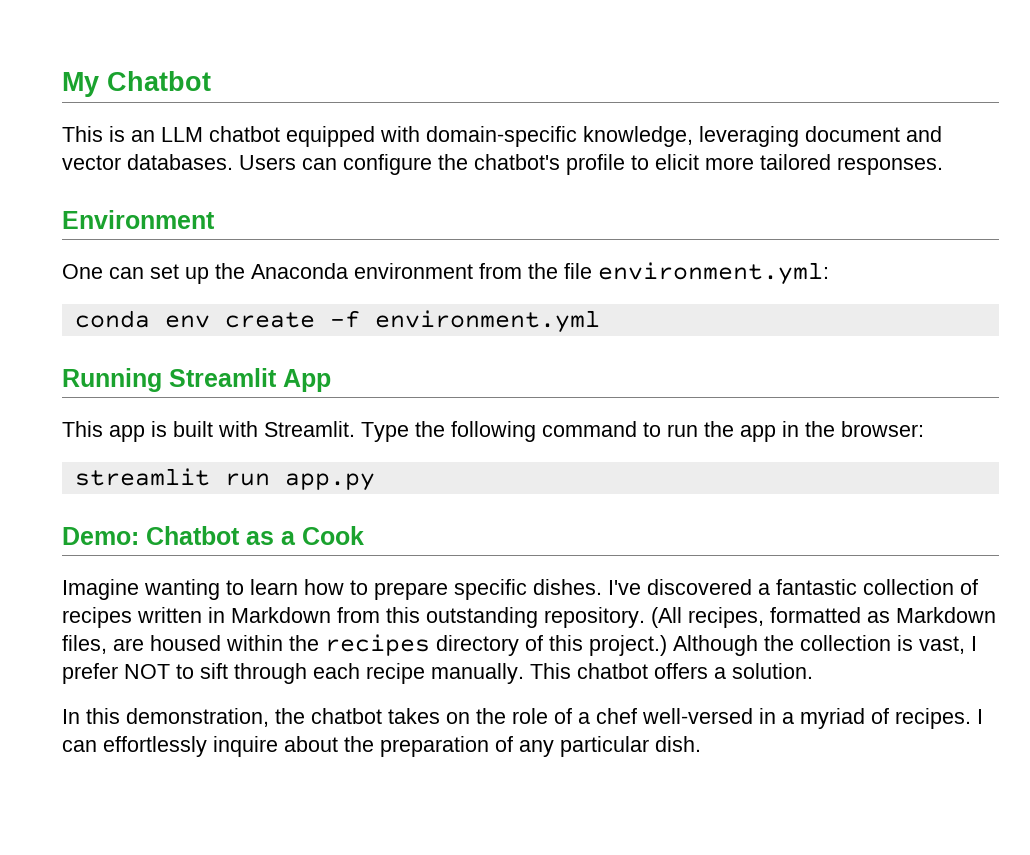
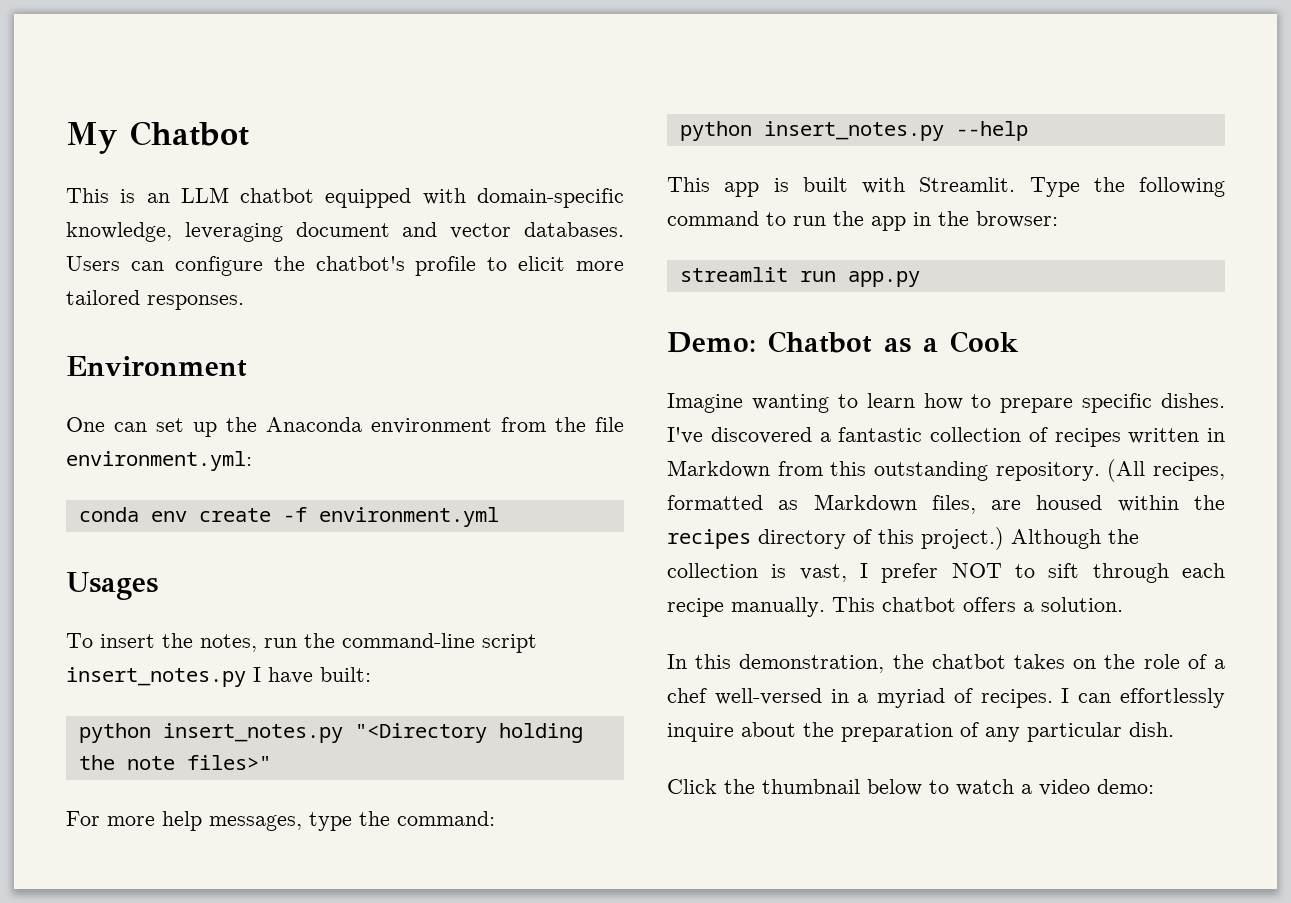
[62,368,331,392] Running Streamlit App -> [66,572,158,600] [66,633,537,653] [66,667,371,687] [78,723,583,743] [78,755,271,770] [66,811,495,831] [679,121,1028,141] Usages // To insert the notes, run the command-line script insert_notes.py I have built: // python insert_notes.py "<Directory holding the note files>" // For more help messages, type the command: // python insert_notes.py --help
(701, 744) none -> [667,779,1154,796] // Click the thumbnail below to watch a video demo:

